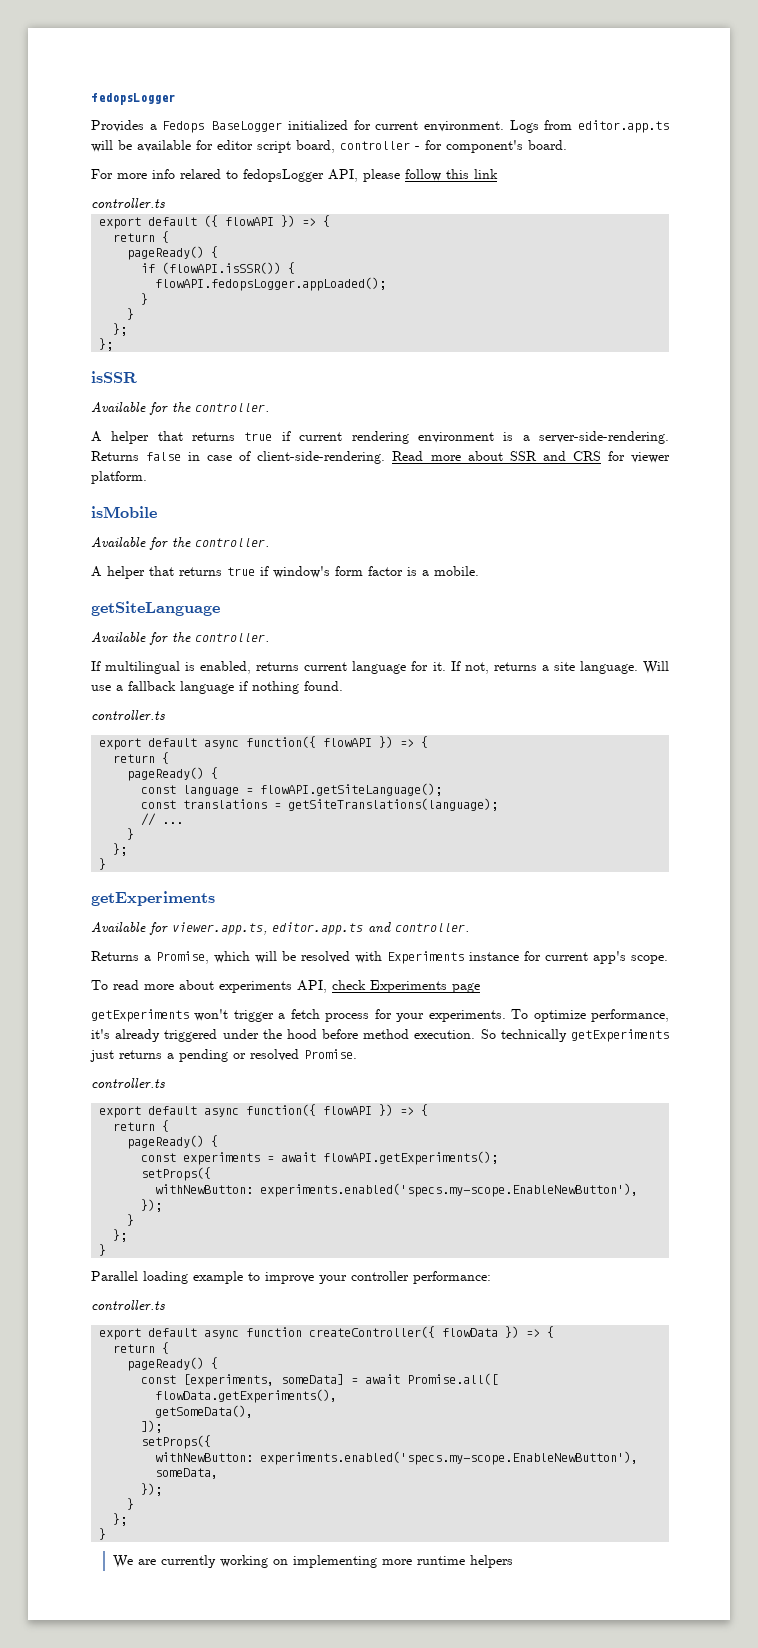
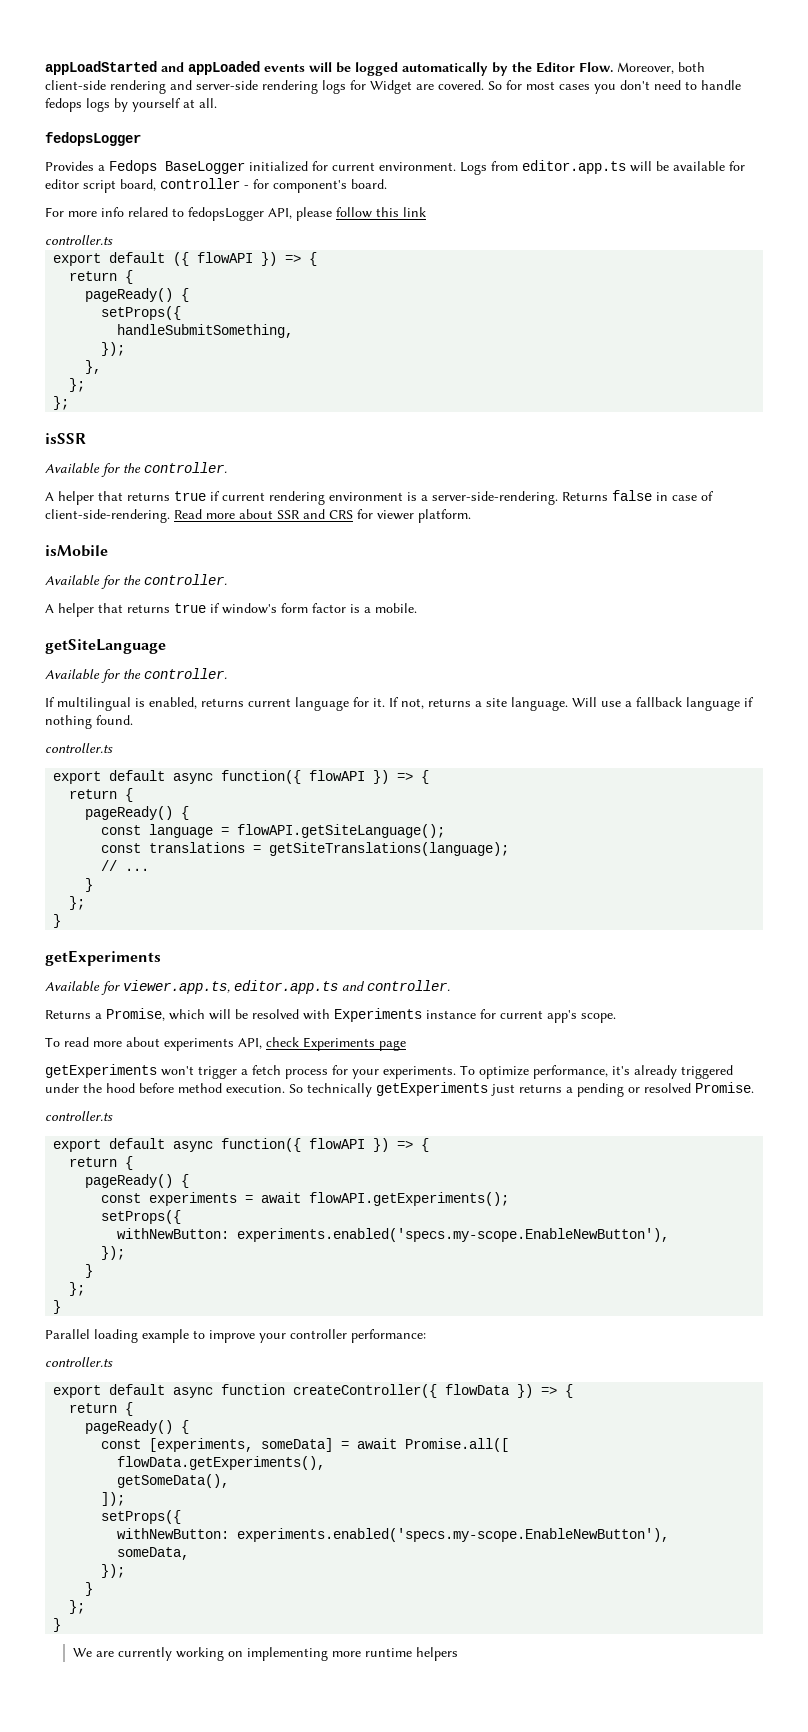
(91, 99) none -> [45,61,705,76] [45,80,741,94] [45,98,217,112] appLoadStarted and appLoaded events will be logged automatically by the Editor Flow. Moreover, both client-side rendering and server-side rendering logs for Widget are covered. So for most cases you don't need to handle fedops logs by yourself at all. //
[141,262,296,274] [155,277,387,291] [141,293,149,305] [127,308,135,320] if (flowAPI.isSSR()) { // flowAPI.fedopsLogger.appLoaded(); // } // } -> [101,306,182,320] [117,324,294,338] [101,342,126,356] [85,360,102,374] setProps({ // handleSubmitSomething, // }); // },

